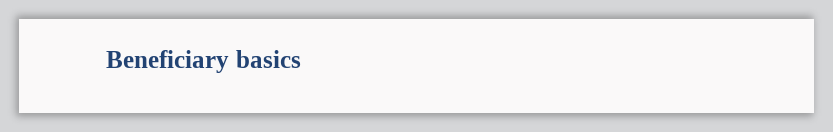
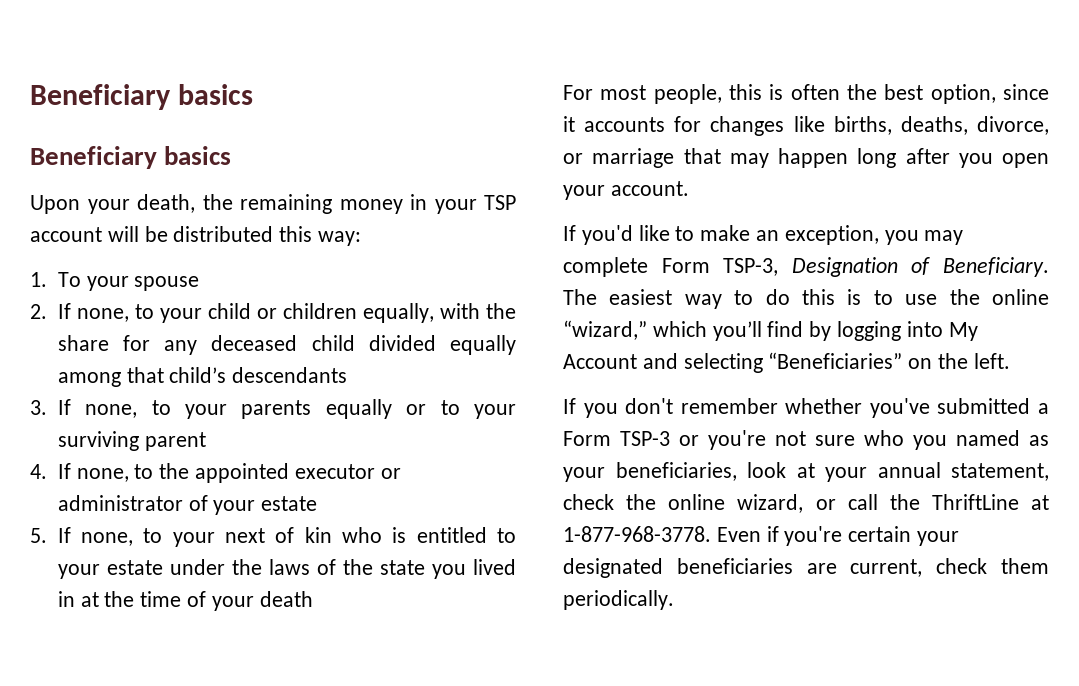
[106,50,301,73] Beneficiary basics -> [30,84,253,110] [30,146,232,169] [30,194,516,214] [30,226,362,246] [30,272,200,291] [30,303,516,323] [57,335,516,355] [57,367,348,387] [30,399,516,419] [57,431,206,451] [30,463,401,483] [57,495,318,515] [30,527,516,547] [57,559,516,579] [57,591,313,611] [563,84,1049,104] [563,116,1049,136] [563,148,1049,168] [563,181,689,200] [563,225,964,245] [563,257,1049,277] [563,289,1049,309] [563,320,978,341] [563,352,1010,373] [563,398,1049,418] [563,430,1049,450] [563,462,1049,482] [563,494,1049,513] [563,526,960,546] [563,558,1049,578] [563,590,674,610] Beneficiary basics // Beneficiary basics // Upon your death, the remaining money in your TSP account will be distributed this way: // 1. To your spouse // 2. If none, to your child or children equally, with the share for any deceased child divided equally among that child’s descendants // 3. If none, to your parents equally or to your surviving parent // 4. If none, to the appointed executor or administrator of your estate // 5. If none, to your next of kin who is entitled to your estate under the laws of the state you lived in at the time of your death // For most people, this is often the best option, since it accounts for changes like births, deaths, divorce, or marriage that may happen long after you open your account. // If you'd like to make an exception, you may complete Form TSP-3, Designation of Beneficiary. The easiest way to do this is to use the online “wizard,” which you’ll find by logging into My Account and selecting “Beneficiaries” on the left. // If you don't remember whether you've submitted a Form TSP-3 or you're not sure who you named as your beneficiaries, look at your annual statement, check the online wizard, or call the ThriftLine at 1-877-968-3778. Even if you're certain your designated beneficiaries are current, check them periodically.

